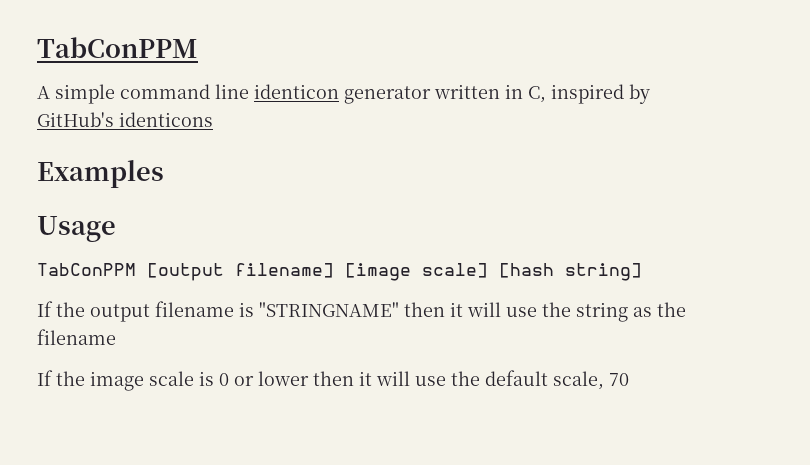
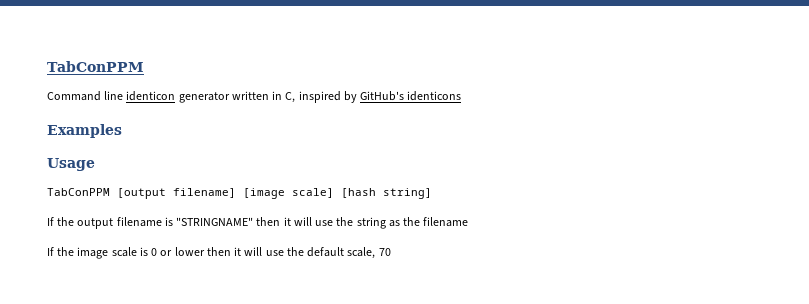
[37,84,210,104] A simple command -> [47,91,101,101] Command

